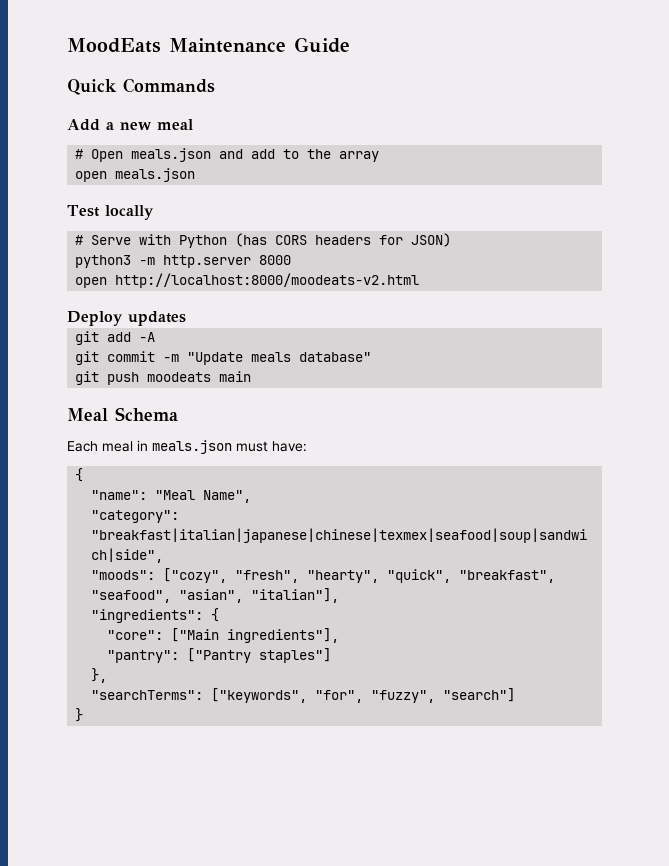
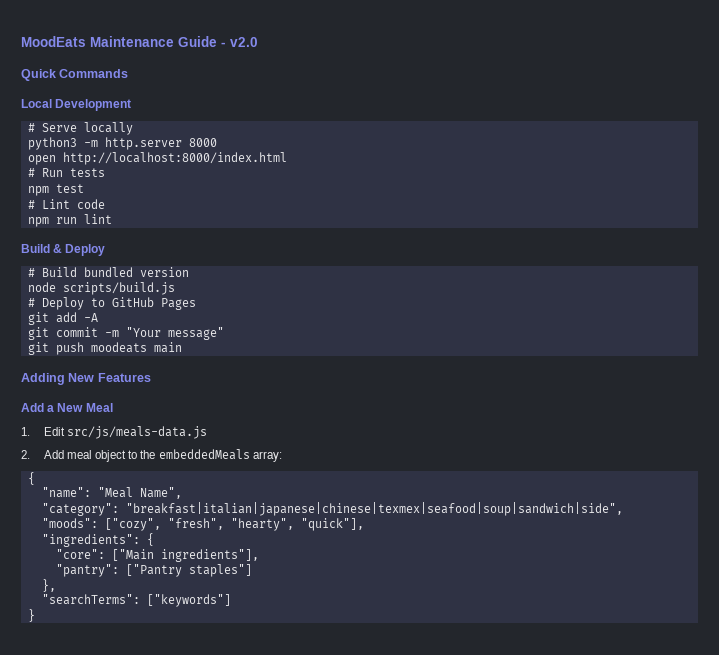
(350, 45) none -> [221,37,258,47] - v2.0
[67,119,193,131] [75,148,380,162] [75,168,196,182] [67,205,154,220] [75,233,452,248] Add a new meal // # Open meals.json and add to the array // open meals.json // Test locally // # Serve with Python (has CORS headers for JSON) -> [21,99,132,111] [27,122,133,135] Local Development // # Serve locally
[115,273,420,288] [67,311,186,326] http://localhost:8000/moodeats-v2.html // Deploy updates -> [62,152,287,165] [27,168,105,177] [27,184,84,196] [27,199,105,209] [27,214,112,227] [21,244,106,256] [27,267,189,277] [27,282,175,295] [27,297,196,310] http://localhost:8000/index.html // # Run tests // npm test // # Lint code // npm run lint // Build & Deploy // # Build bundled version // node scripts/build.js // # Deploy to GitHub Pages
[187,352,372,365] "Update meals database" -> [125,327,224,340] "Your message"
[67,407,178,421] [67,440,307,454] Meal Schema // Each meal in meals.json must have: -> [21,373,151,385] [21,403,113,412] [21,426,208,439] [21,449,282,462] Adding New Features // Add a New Meal // 1. Edit src/js/meals-data.js // 2. Add meal object to the embeddedMeals array:
[387,569,556,583] [91,588,340,603] "quick", "breakfast", "seafood", "asian", "italian"], -> [300,518,364,531] "quick"],
[211,688,516,703] ["keywords", "for", "fuzzy", "search"] -> [146,594,231,607] ["keywords"]

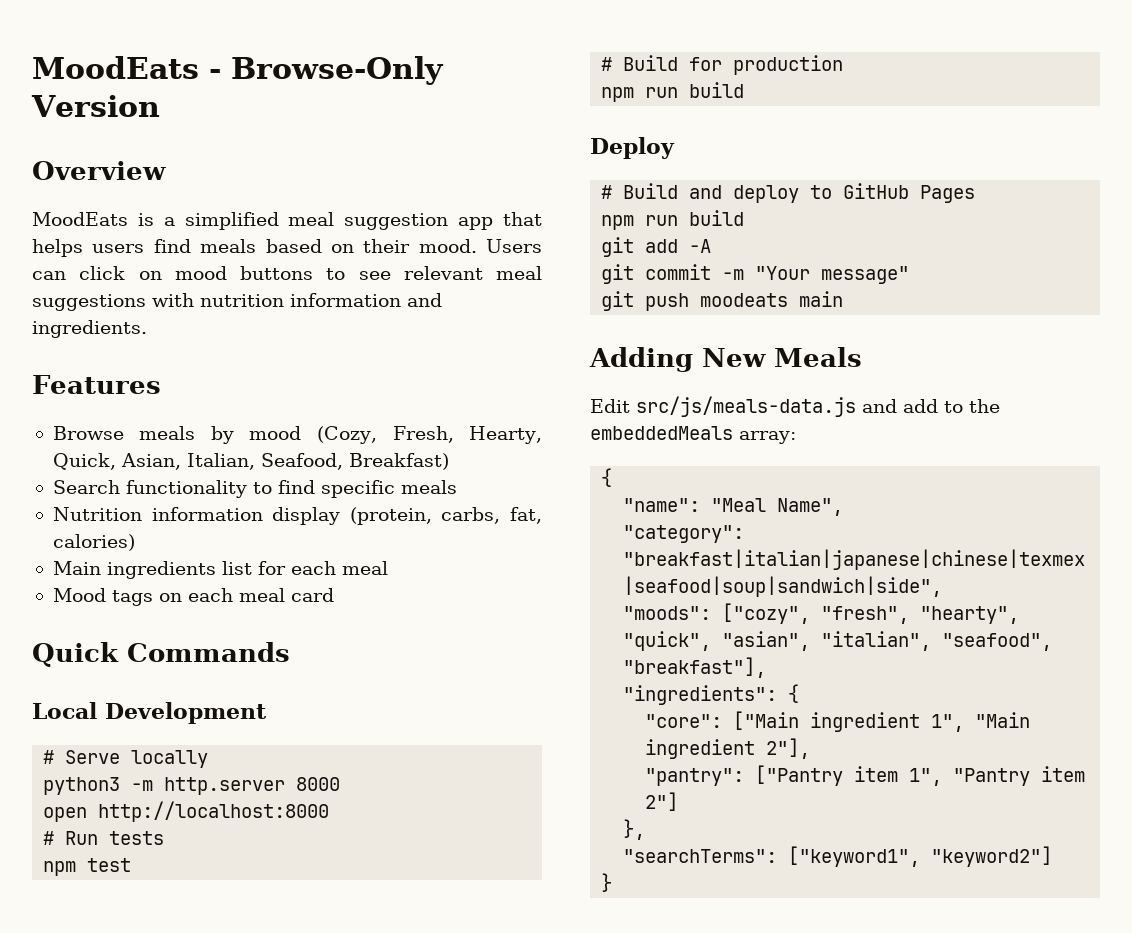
[21,36,258,47] MoodEats Maintenance Guide - v2.0 -> [32,56,444,85] [31,95,160,117] [32,161,166,180] [32,212,542,230] [32,239,542,257] [32,266,542,280] [32,293,442,311] [32,320,147,338] [32,375,161,394] [52,426,543,444] [52,453,449,470] [52,480,457,498] [52,507,542,525] [52,534,135,551] [52,561,388,579] [52,588,334,606] MoodEats - Browse-Only Version // Overview // MoodEats is a simplified meal suggestion app that helps users find meals based on their mood. Users can click on mood buttons to see relevant meal suggestions with nutrition information and ingredients. // Features // Browse meals by mood (Cozy, Fresh, Hearty, Quick, Asian, Italian, Seafood, Breakfast) // Search functionality to find specific meals // Nutrition information display (protein, carbs, fat, calories) // Main ingredients list for each meal // Mood tags on each meal card
[62,152,287,165] http://localhost:8000/index.html -> [98,801,330,822] http://localhost:8000
[41,199,105,209] [27,214,112,227] [21,244,63,253] Lint code // npm run lint // Build & -> [623,55,844,75] [601,82,745,102] Build for production // npm run build //
[83,267,189,277] [27,282,175,295] [27,297,84,310] bundled version // node scripts/build.js // # Deploy -> [689,185,800,203] and deploy
(196, 304) none -> [601,210,745,230] // npm run build
[97,373,151,382] [21,403,113,412] [21,426,208,439] [21,450,127,462] Features // Add a New Meal // 1. Edit src/js/meals-data.js // 2. Add meal object -> [774,347,862,367] [590,396,938,417] Meals // Edit src/js/meals-data.js and add
[300,518,364,531] "quick"], -> [623,631,1053,651] [623,657,767,678] "quick", "asian", "italian", "seafood", "breakfast"],
[160,549,259,562] [55,564,252,577] ingredients"], // "pantry": ["Pantry staples"] -> [810,712,1031,732] [645,738,811,759] [645,765,1086,786] [645,792,679,811] ingredient 1", "Main ingredient 2"], // "pantry": ["Pantry item 1", "Pantry item 2"]
[146,594,231,607] ["keywords"] -> [788,846,1053,867] ["keyword1", "keyword2"]

